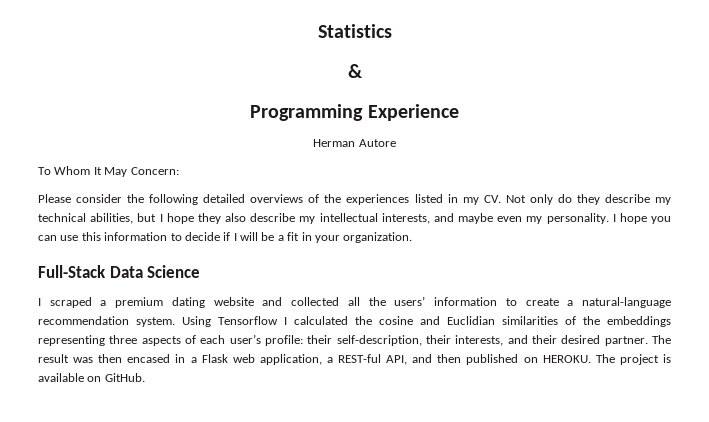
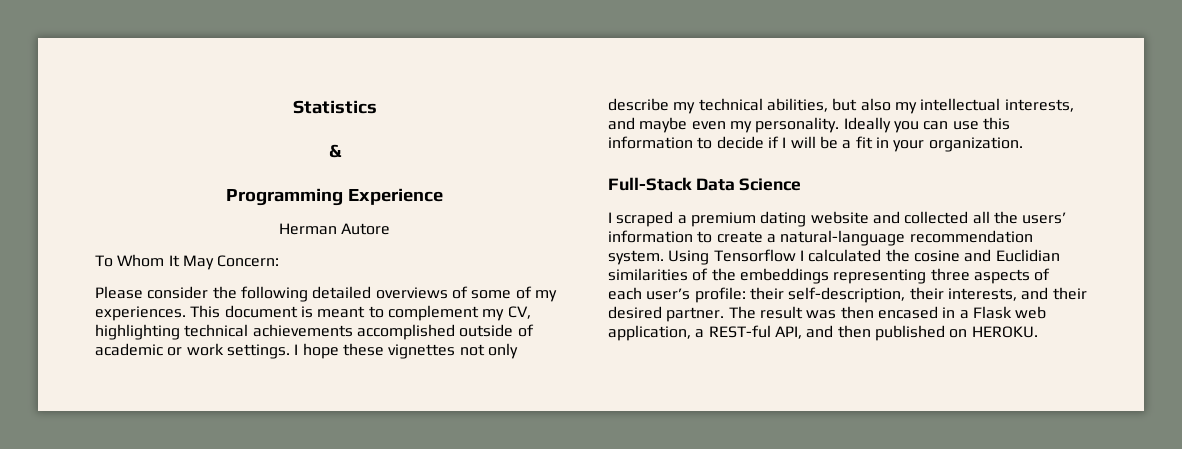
[324,194,600,205] the experiences listed in my CV. Not only do they -> [471,286,557,302] [95,305,531,321] [95,324,534,340] [95,343,518,359] some of my experiences. This document is meant to complement my CV, highlighting technical achievements accomplished outside of academic or work settings. I hope these vignettes not only
[159,213,296,224] I hope they also describe -> [860,98,891,111] also
[612,213,647,224] I hope -> [843,117,891,133] Ideally
[595,354,671,365] [38,373,145,382] The project is available on GitHub. -> (1038, 332) none

